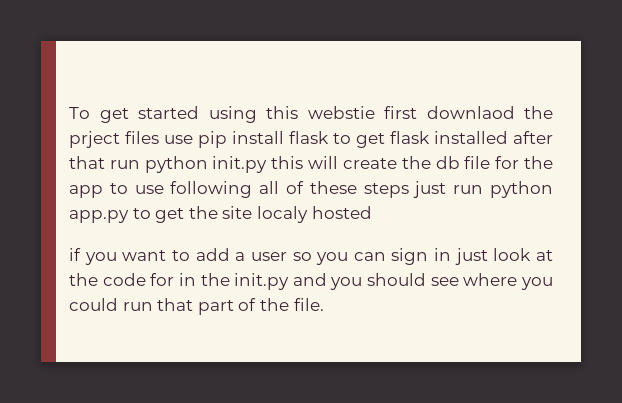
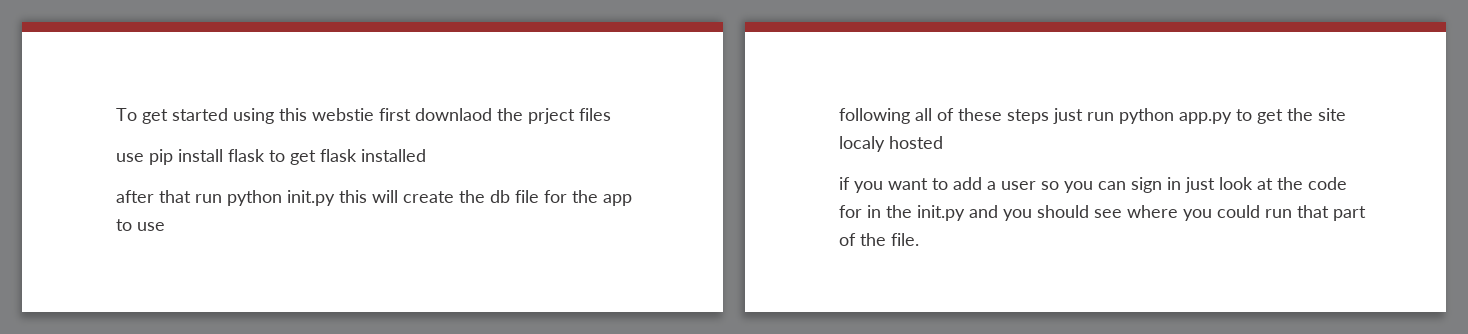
(159, 137) none -> (611, 114) //
(508, 137) none -> (426, 155) //
(164, 189) none -> (165, 226) //

